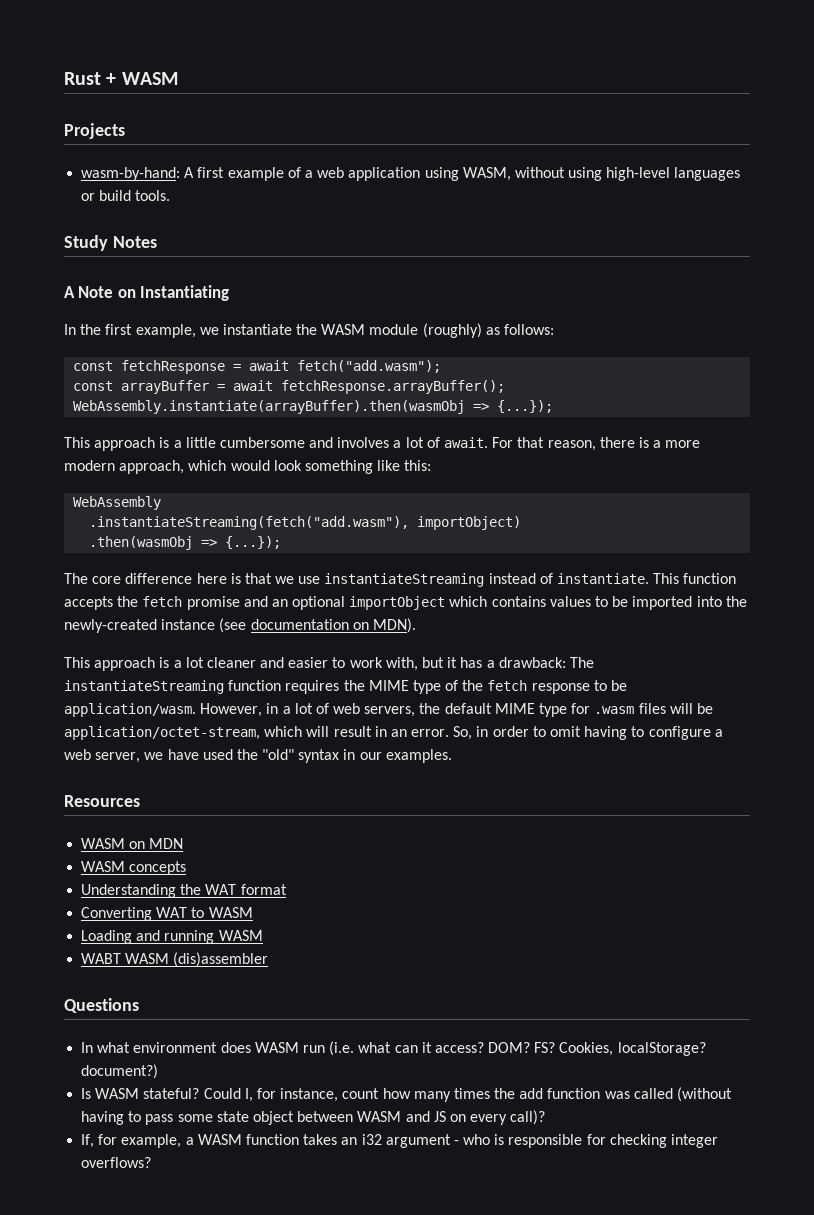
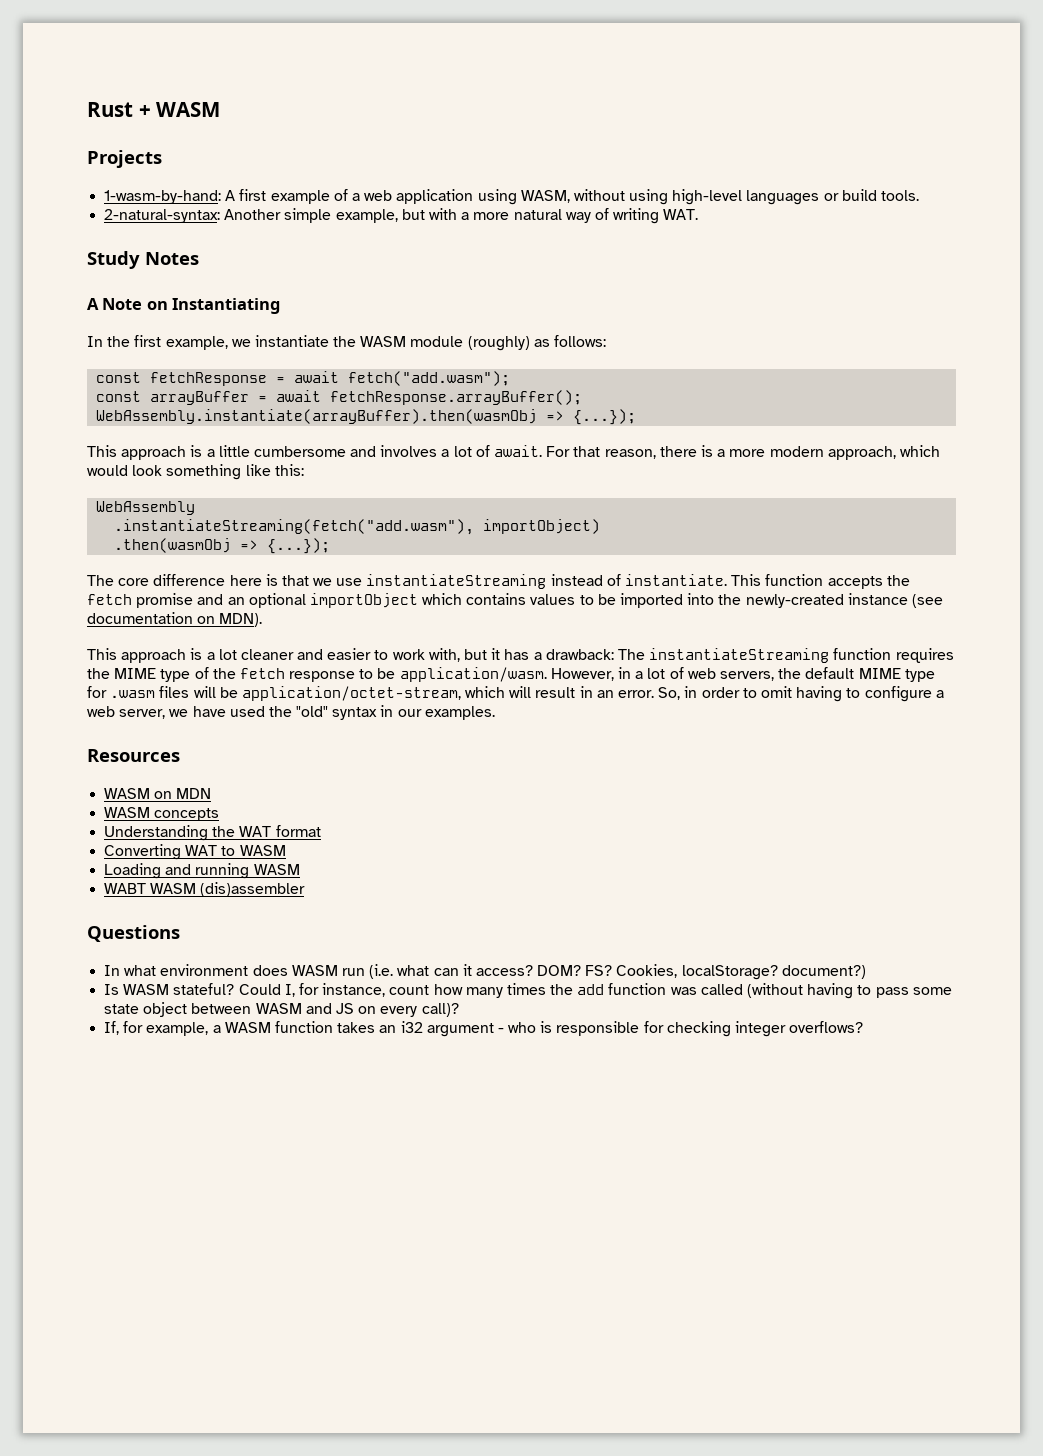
[81,167,181,181] wasm-by-hand: -> [104,190,222,204] 1-wasm-by-hand:
(171, 195) none -> [104,208,699,224] // 2-natural-syntax: Another simple example, but with a more natural way of writing WAT.

